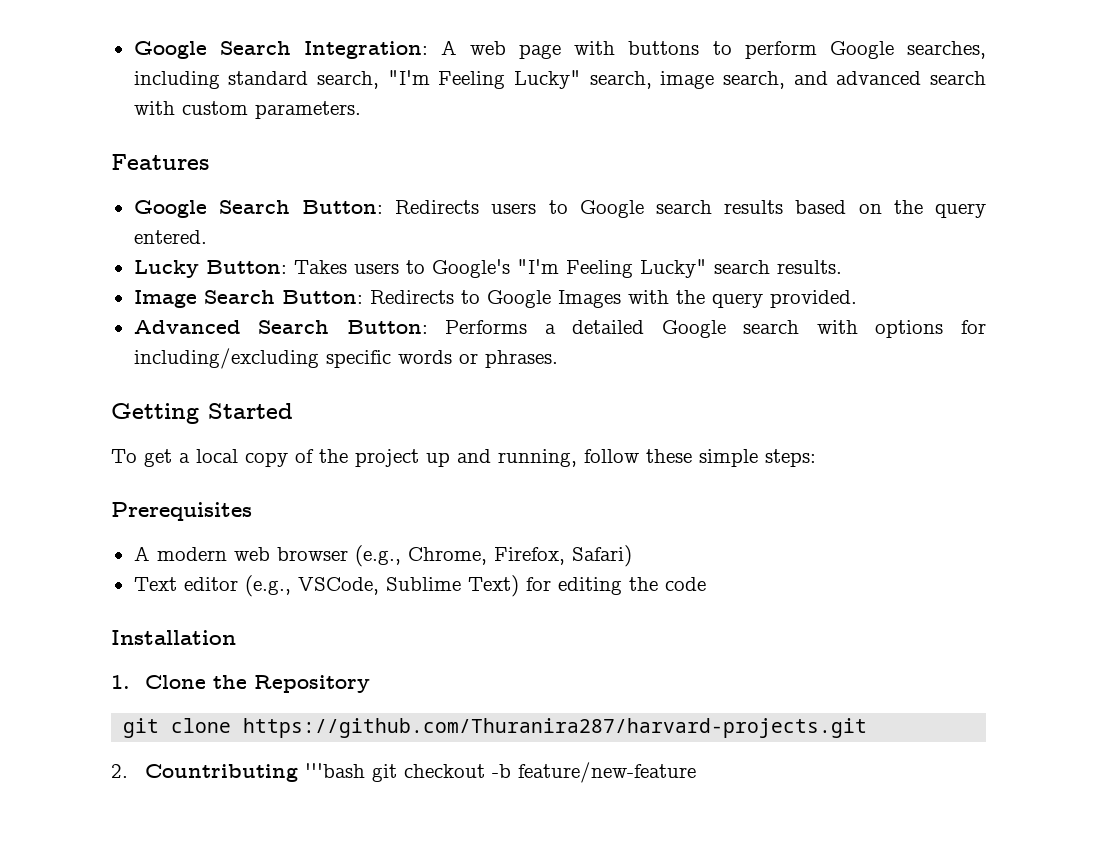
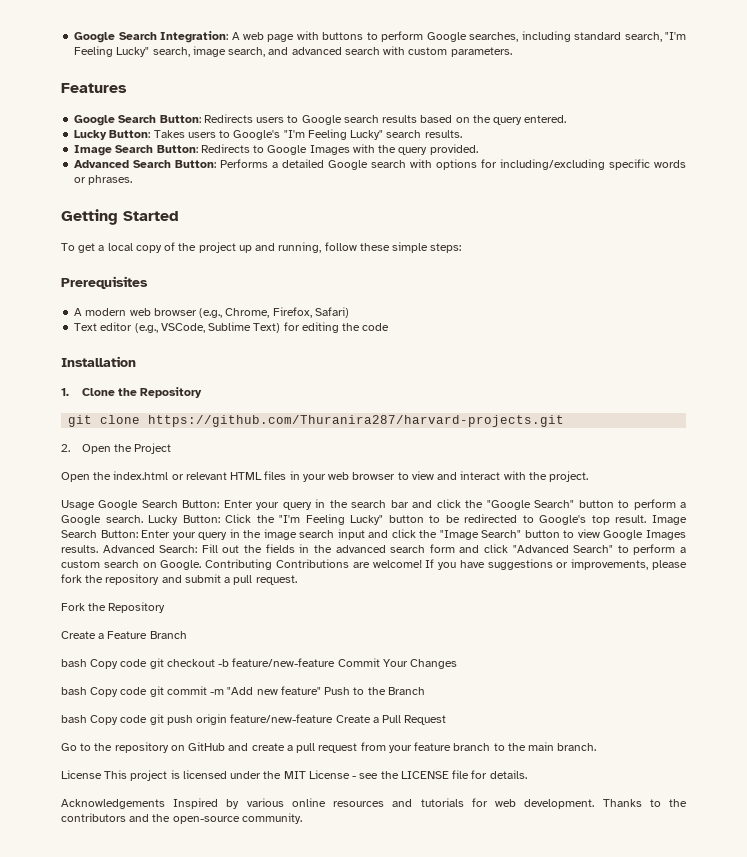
[144,762,696,783] Countributing '''bash git checkout -b feature/new-feature -> [81,443,172,454] [61,471,589,482] [61,499,686,510] [61,514,687,525] [61,529,686,540] [61,544,686,555] [61,559,687,570] [61,574,297,585] [61,602,166,613] [61,631,187,639] [61,658,458,669] [61,686,425,697] [61,714,447,725] [61,742,597,753] [61,770,527,781] [61,798,688,809] [61,813,302,824] Open the Project // Open the index.html or relevant HTML files in your web browser to view and interact with the project. // Usage Google Search Button: Enter your query in the search bar and click the "Google Search" button to perform a Google search. Lucky Button: Click the "I'm Feeling Lucky" button to be redirected to Google's top result. Image Search Button: Enter your query in the image search input and click the "Image Search" button to view Google Images results. Advanced Search: Fill out the fields in the advanced search form and click "Advanced Search" to perform a custom search on Google. Contributing Contributions are welcome! If you have suggestions or improvements, please fork the repository and submit a pull request. // Fork the Repository // Create a Feature Branch // bash Copy code git checkout -b feature/new-feature Commit Your Changes // bash Copy code git commit -m "Add new feature" Push to the Branch // bash Copy code git push origin feature/new-feature Create a Pull Request // Go to the repository on GitHub and create a pull request from your feature branch to the main branch. // License This project is licensed under the MIT License - see the LICENSE file for details. // Acknowledgements Inspired by various online resources and tutorials for web development. Thanks to the contributors and the open-source community.

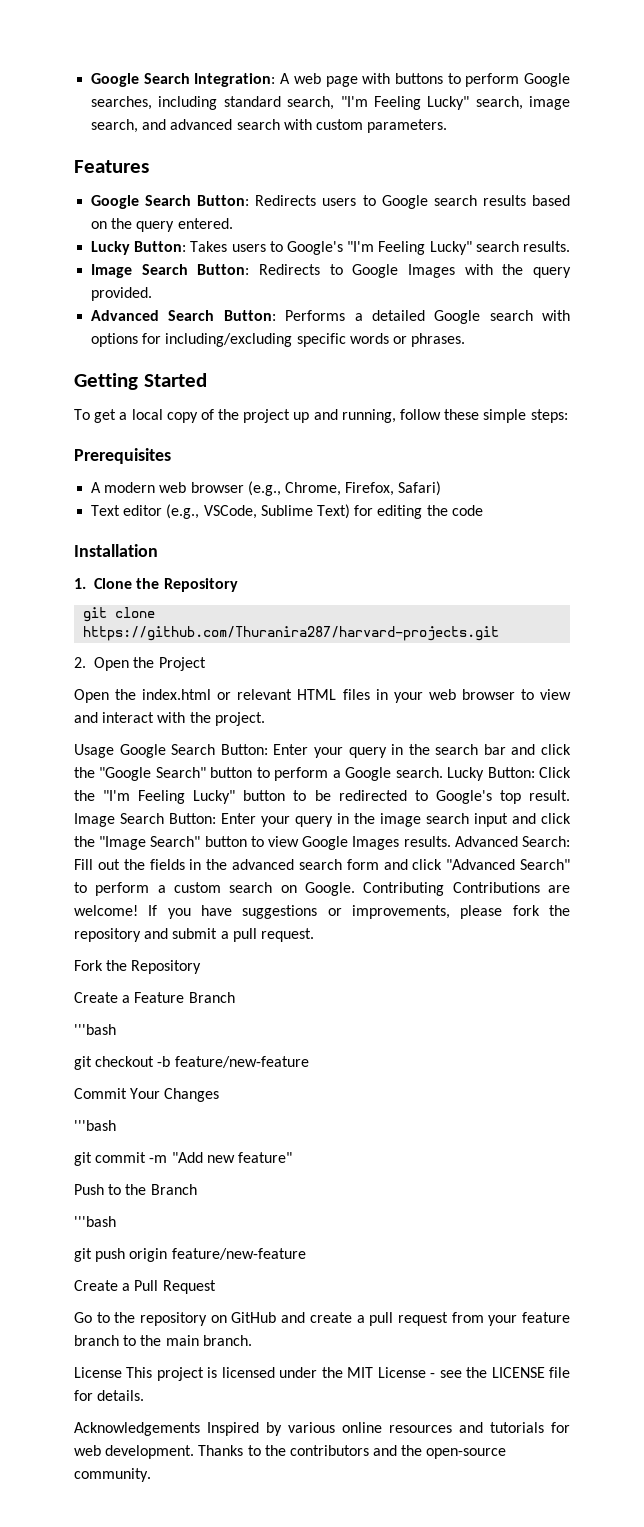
[61,659,148,669] bash Copy code -> [74,1024,116,1035] '''bash //
(336, 662) none -> (309, 1062) //
[61,687,148,697] bash Copy code -> [74,1120,116,1131] '''bash //
(321, 690) none -> (292, 1157) //
[61,715,148,725] bash Copy code -> [74,1216,116,1227] '''bash //
(334, 718) none -> (306, 1254) //

